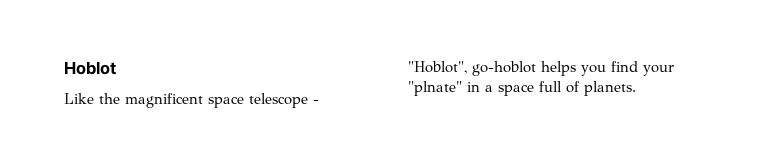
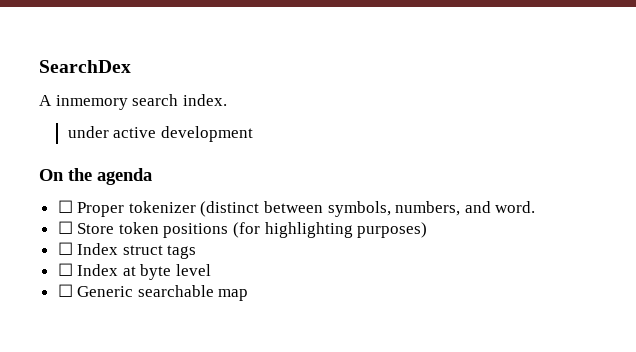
[64,61,116,75] [64,93,319,108] [408,61,674,76] [408,81,636,96] Hoblot // Like the magnificent space telescope - "Hoblot", go-hoblot helps you find your "plnate" in a space full of planets. -> [39,60,131,73] [39,94,227,110] [67,126,253,142] [39,168,152,185] [57,200,536,217] [57,221,428,238] [57,242,197,259] [57,263,212,280] [57,284,249,301] SearchDex // A inmemory search index. // under active development // On the agenda // ☐ Proper tokenizer (distinct between symbols, numbers, and word. // ☐ Store token positions (for highlighting purposes) // ☐ Index struct tags // ☐ Index at byte level // ☐ Generic searchable map

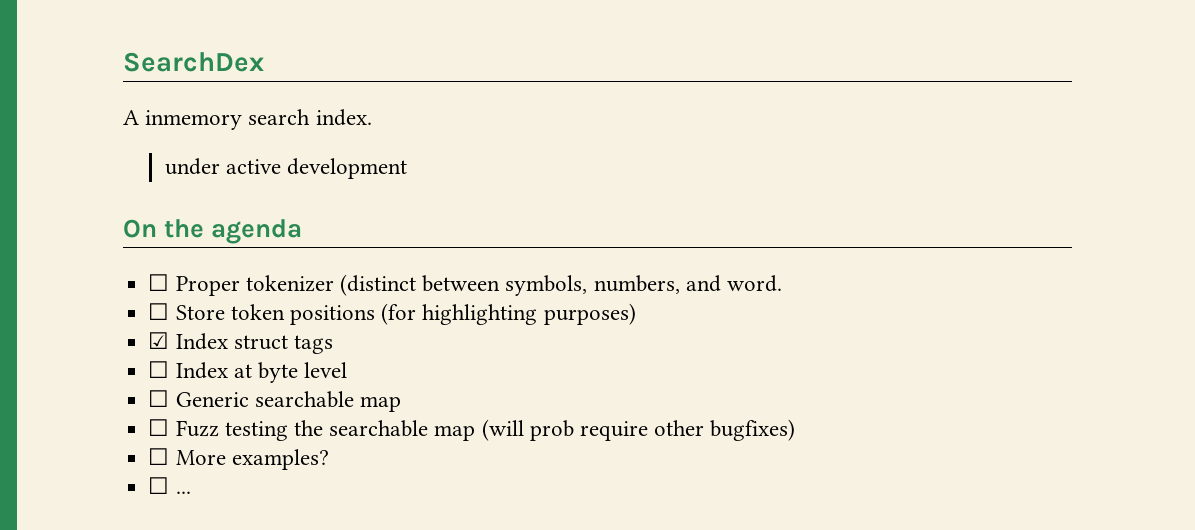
[57,242,73,255] ☐ -> [148,332,170,349] ☑
(249, 295) none -> [148,419,796,441] [148,448,329,470] [148,477,191,494] // ☐ Fuzz testing the searchable map (will prob require other bugfixes) // ☐ More examples? // ☐ ...

